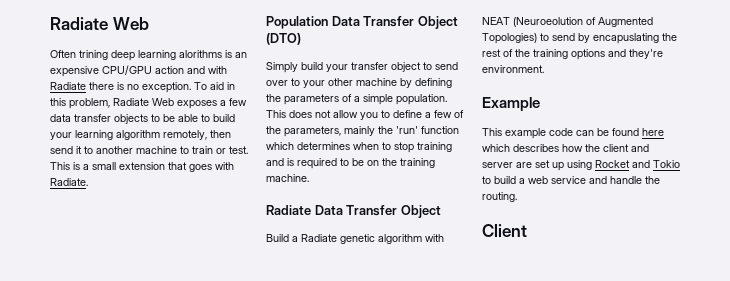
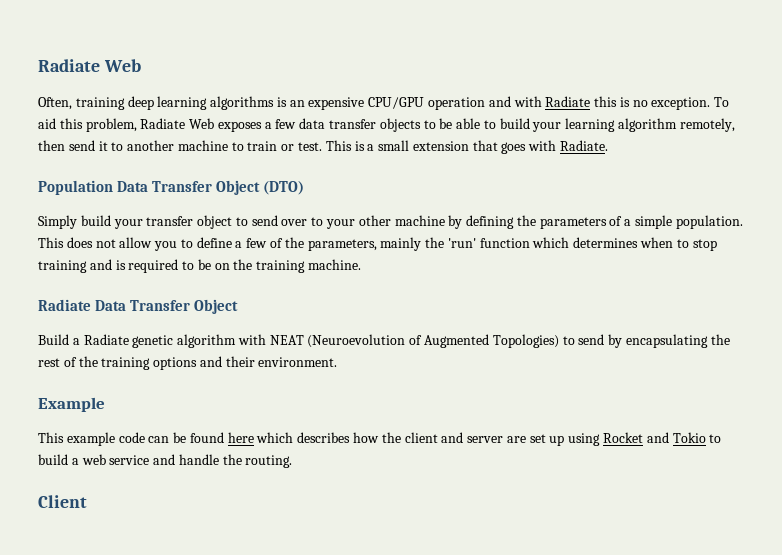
[50,50,108,60] Often trining -> [38,97,125,110] Often, training
[179,50,222,58] alorithms -> [210,96,275,110] algorithms
[155,66,184,74] action -> [428,97,486,110] operation
[89,82,114,90] there -> [594,96,618,107] this
[227,82,235,90] in -> (56, 123) none
[513,17,583,27] (Neuroeolution -> [307,334,406,348] (Neuroevolution
[593,33,659,44] encapuslating -> [625,334,708,348] encapsulating
[629,49,663,59] they're -> [225,356,255,367] their

